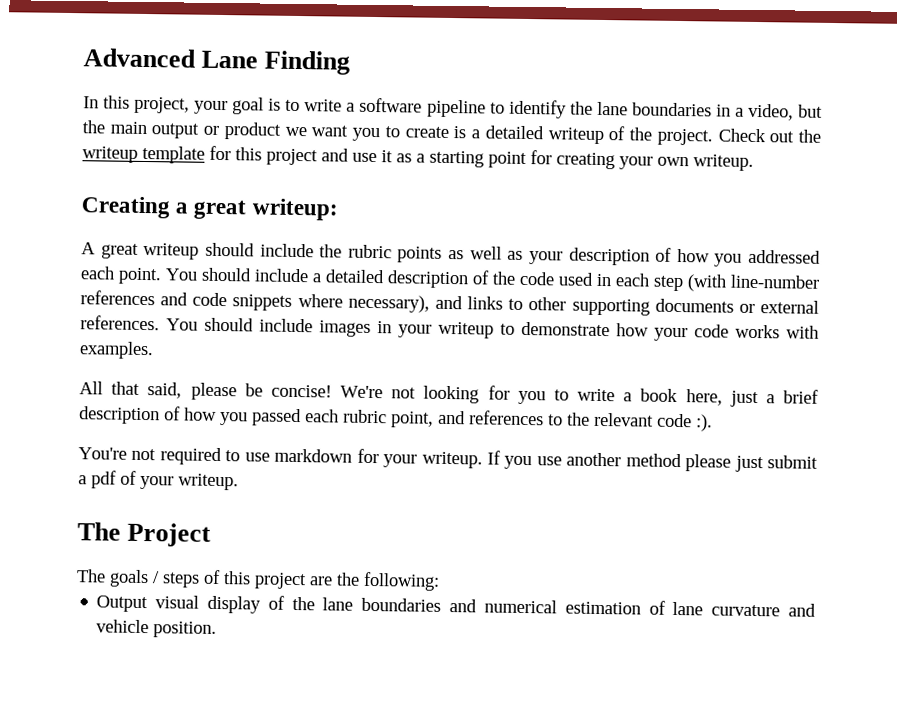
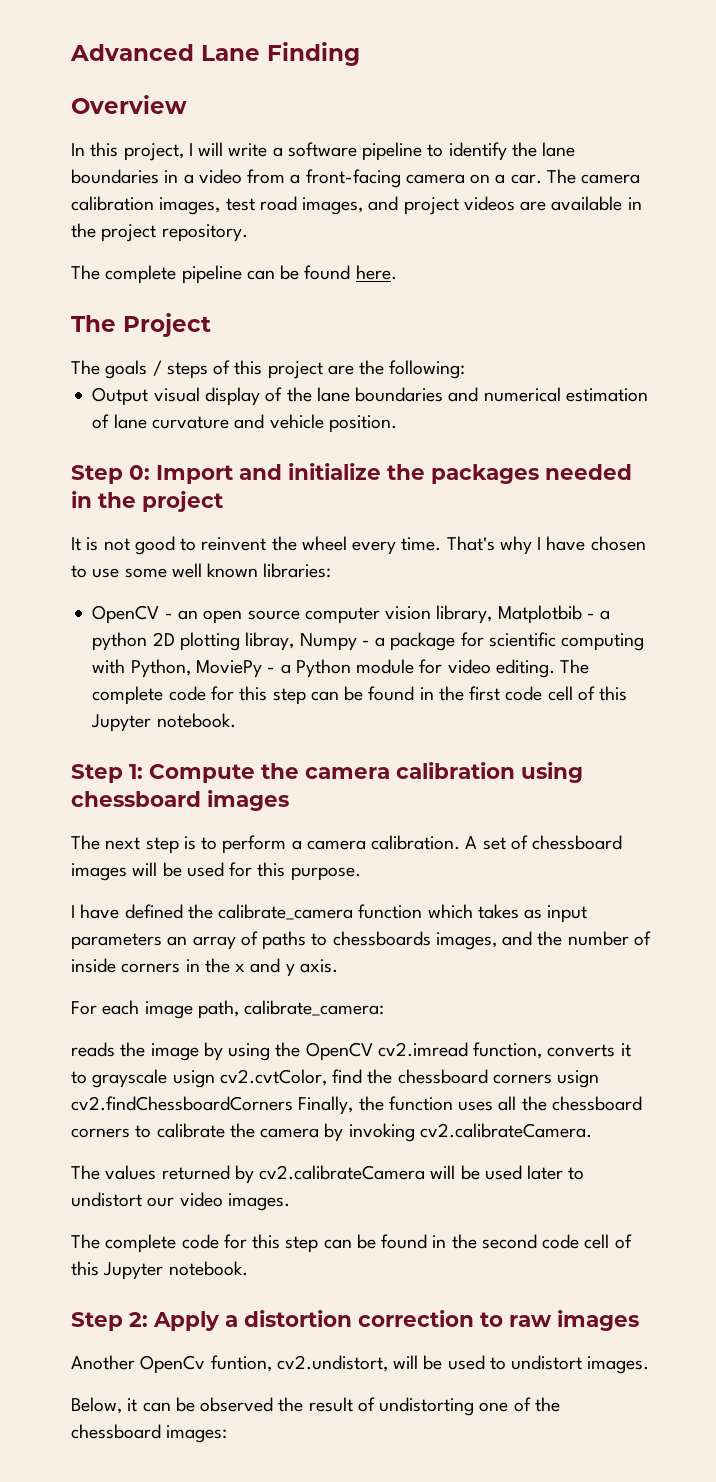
(351, 62) none -> [71,95,187,114] // Overview
[194,97,301,115] your goal is to -> [188,142,224,156] I will
[747,103,823,121] [82,120,821,146] [82,145,754,171] [81,196,338,221] [81,242,821,267] [80,266,820,292] [80,290,819,316] [80,315,819,342] [79,341,154,360] [79,381,819,408] [79,406,713,432] [78,447,818,473] [78,470,239,491] video, but the main output or product we want you to create is a detailed writeup of the project. Check out the writeup template for this project and use it as a starting point for creating your own writeup. // Creating a great writeup: // A great writeup should include the rubric points as well as your description of how you addressed each point. You should include a detailed description of the code used in each step (with line-number references and code snippets where necessary), and links to other supporting documents or external references. You should include images in your writeup to demonstrate how your code works with examples. // All that said, please be concise! We're not looking for you to write a book here, just a brief description of how you passed each rubric point, and references to the relevant code :). // You're not required to use markdown for your writeup. If you use another method please just submit a pdf of your writeup. -> [198,169,641,188] [71,196,642,215] [71,223,248,242] [71,265,397,284] video from a front-facing camera on a car. The camera calibration images, test road images, and project videos are available in the project repository. // The complete pipeline can be found here.
(218, 629) none -> [71,463,632,484] [71,491,223,512] [71,536,646,555] [71,563,332,578] [92,605,611,624] [92,632,645,651] [92,659,590,678] [92,686,628,705] [91,713,236,732] [71,762,583,783] [71,790,289,811] [71,835,623,854] [71,862,361,881] [71,904,588,923] [71,931,651,950] [71,958,338,977] [71,1000,385,1019] [71,1042,631,1061] [71,1069,600,1088] [71,1096,642,1115] [71,1123,592,1142] [71,1165,585,1184] [71,1192,290,1211] [71,1234,632,1253] [71,1261,248,1280] [71,1310,639,1331] [71,1355,650,1374] [71,1397,560,1416] [71,1424,228,1443] // Step 0: Import and initialize the packages needed in the project // It is not good to reinvent the wheel every time. That's why I have chosen to use some well known libraries: // OpenCV - an open source computer vision library, Matplotbib - a python 2D plotting libray, Numpy - a package for scientific computing with Python, MoviePy - a Python module for video editing. The complete code for this step can be found in the first code cell of this Jupyter notebook. // Step 1: Compute the camera calibration using chessboard images // The next step is to perform a camera calibration. A set of chessboard images will be used for this purpose. // I have defined the calibrate_camera function which takes as input parameters an array of paths to chessboards images, and the number of inside corners in the x and y axis. // For each image path, calibrate_camera: // reads the image by using the OpenCV cv2.imread function, converts it to grayscale usign cv2.cvtColor, find the chessboard corners usign cv2.findChessboardCorners Finally, the function uses all the chessboard corners to calibrate the camera by invoking cv2.calibrateCamera. // The values returned by cv2.calibrateCamera will be used later to undistort our video images. // The complete code for this step can be found in the second code cell of this Jupyter notebook. // Step 2: Apply a distortion correction to raw images // Another OpenCv funtion, cv2.undistort, will be used to undistort images. // Below, it can be observed the result of undistorting one of the chessboard images:

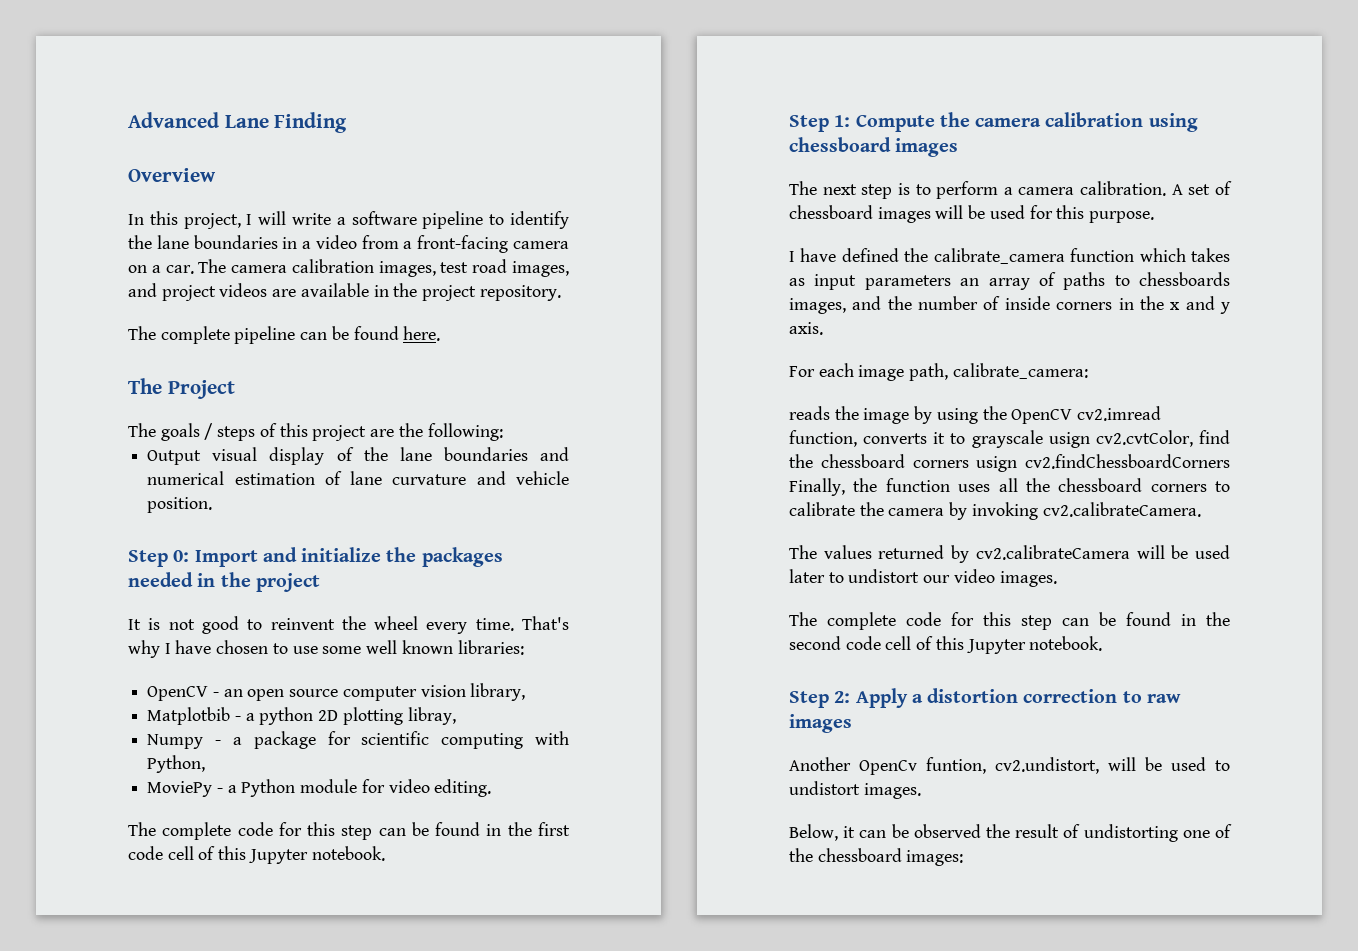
(493, 614) none -> (526, 692) //
(295, 641) none -> (456, 716) //
(191, 668) none -> (206, 764) //
(555, 668) none -> (492, 788) //

